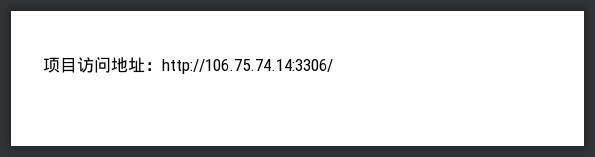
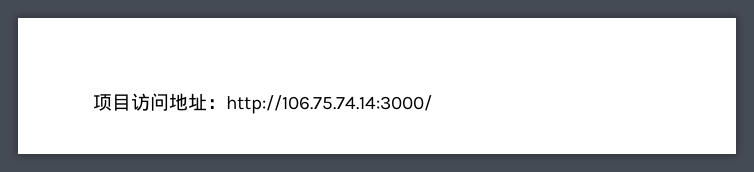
[162,59,333,74] http://106.75.74.14:3306/ -> [226,95,432,114] http://106.75.74.14:3000/

